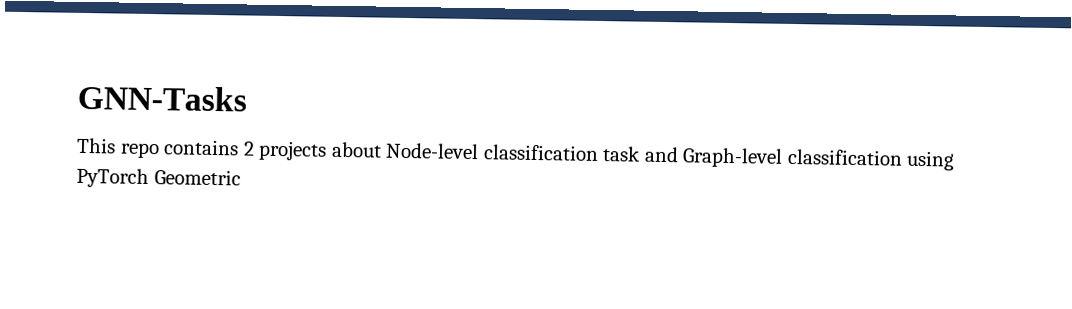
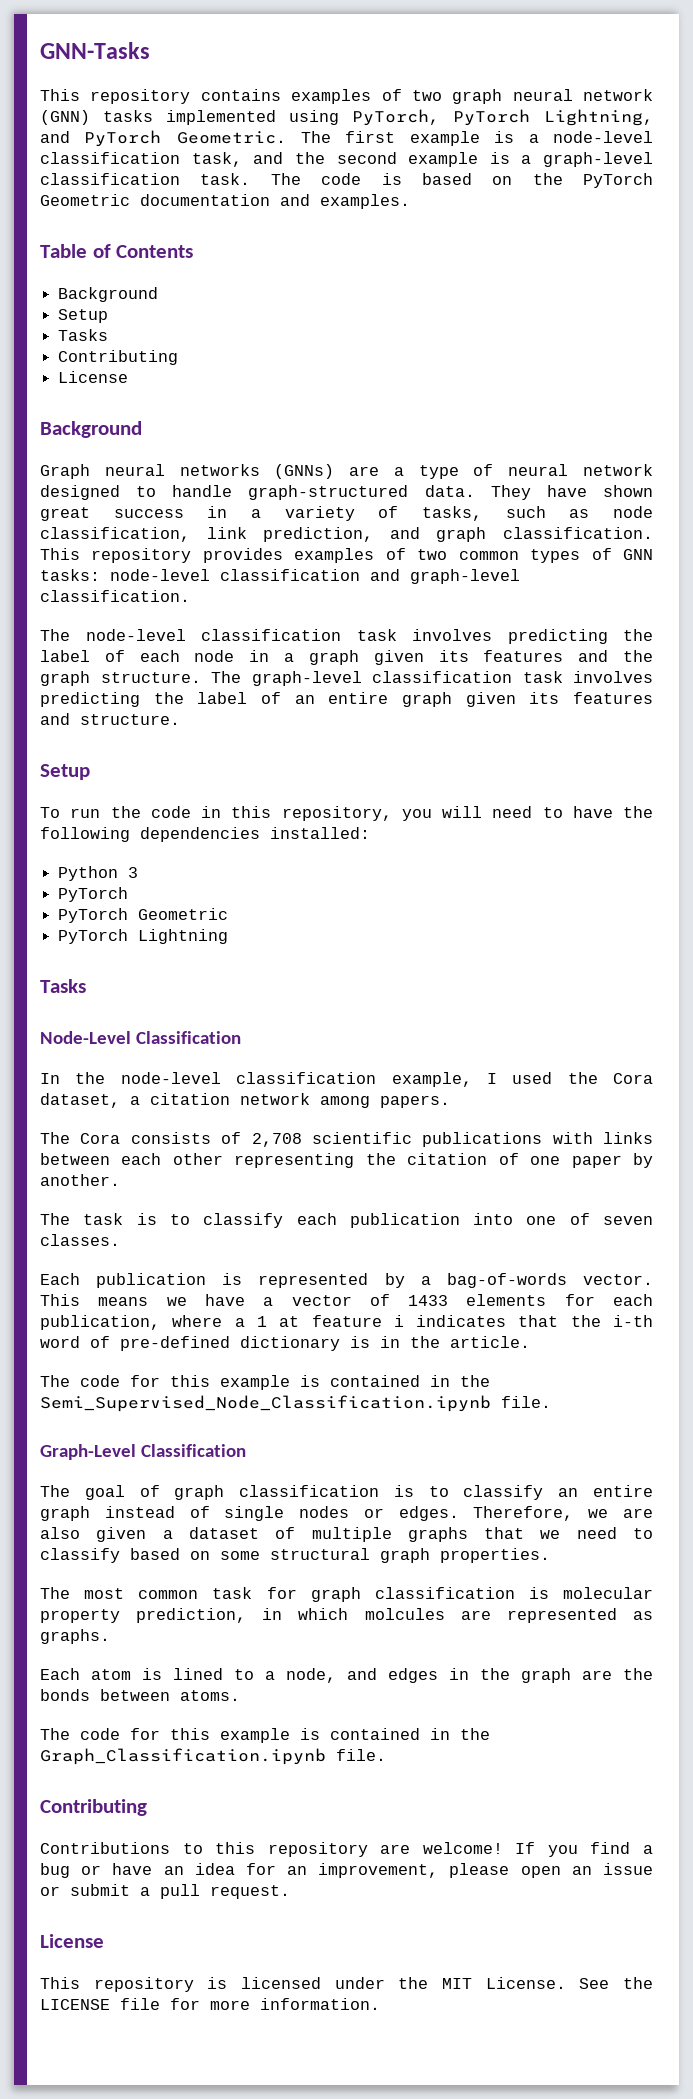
[119,139,956,171] [76,167,241,188] repo contains 2 projects about Node-level classification task and Graph-level classification using PyTorch Geometric -> [90,89,653,104] [40,109,653,126] [40,130,653,147] [40,152,653,167] [40,173,653,188] [40,194,410,209] [40,244,194,258] [58,287,159,302] [58,309,109,323] [58,329,109,341] [58,350,179,365] [58,371,129,383] [40,421,142,438] [40,464,653,479] [40,485,653,500] [40,506,653,521] [40,527,653,542] [40,548,654,563] [40,569,520,584] [40,590,190,602] [40,629,653,644] [40,650,653,665] [40,671,653,686] [40,692,653,707] [40,713,180,725] [40,764,90,780] [40,806,653,821] [40,827,370,842] [58,866,139,881] [58,887,129,902] [58,908,229,923] [58,929,229,944] [40,979,86,993] [40,1031,242,1044] [40,1072,653,1087] [40,1093,450,1108] [40,1132,653,1147] [40,1153,654,1168] [40,1174,120,1186] [40,1213,653,1228] [40,1234,120,1246] [40,1273,653,1288] [40,1294,653,1306] [40,1315,653,1330] [40,1336,530,1351] [40,1375,490,1390] [40,1395,551,1412] [40,1444,247,1460] [40,1485,653,1500] [40,1506,653,1521] [40,1527,653,1542] [40,1548,550,1563] [40,1587,653,1602] [40,1608,653,1623] [40,1629,110,1644] [40,1668,653,1683] [40,1689,240,1701] [40,1728,490,1743] [40,1748,386,1765] [40,1799,147,1816] [40,1842,653,1857] [40,1863,653,1878] [40,1884,290,1899] [40,1934,104,1948] [40,1977,653,1992] [40,1998,380,2010] repository contains examples of two graph neural network (GNN) tasks implemented using PyTorch, PyTorch Lightning, and PyTorch Geometric. The first example is a node-level classification task, and the second example is a graph-level classification task. The code is based on the PyTorch Geometric documentation and examples. // Table of Contents // Background // Setup // Tasks // Contributing // License // Background // Graph neural networks (GNNs) are a type of neural network designed to handle graph-structured data. They have shown great success in a variety of tasks, such as node classification, link prediction, and graph classification. This repository provides examples of two common types of GNN tasks: node-level classification and graph-level classification. // The node-level classification task involves predicting the label of each node in a graph given its features and the graph structure. The graph-level classification task involves predicting the label of an entire graph given its features and structure. // Setup // To run the code in this repository, you will need to have the following dependencies installed: // Python 3 // PyTorch // PyTorch Geometric // PyTorch Lightning // Tasks // Node-Level Classification // In the node-level classification example, I used the Cora dataset, a citation network among papers. // The Cora consists of 2,708 scientific publications with links between each other representing the citation of one paper by another. // The task is to classify each publication into one of seven classes. // Each publication is represented by a bag-of-words vector. This means we have a vector of 1433 elements for each publication, where a 1 at feature i indicates that the i-th word of pre-defined dictionary is in the article. // The code for this example is contained in the Semi_Supervised_Node_Classification.ipynb file. // Graph-Level Classification // The goal of graph classification is to classify an entire graph instead of single nodes or edges. Therefore, we are also given a dataset of multiple graphs that we need to classify based on some structural graph properties. // The most common task for graph classification is molecular property prediction, in which molcules are represented as graphs. // Each atom is lined to a node, and edges in the graph are the bonds between atoms. // The code for this example is contained in the Graph_Classification.ipynb file. // Contributing // Contributions to this repository are welcome! If you find a bug or have an idea for an improvement, please open an issue or submit a pull request. // License // This repository is licensed under the MIT License. See the LICENSE file for more information.

